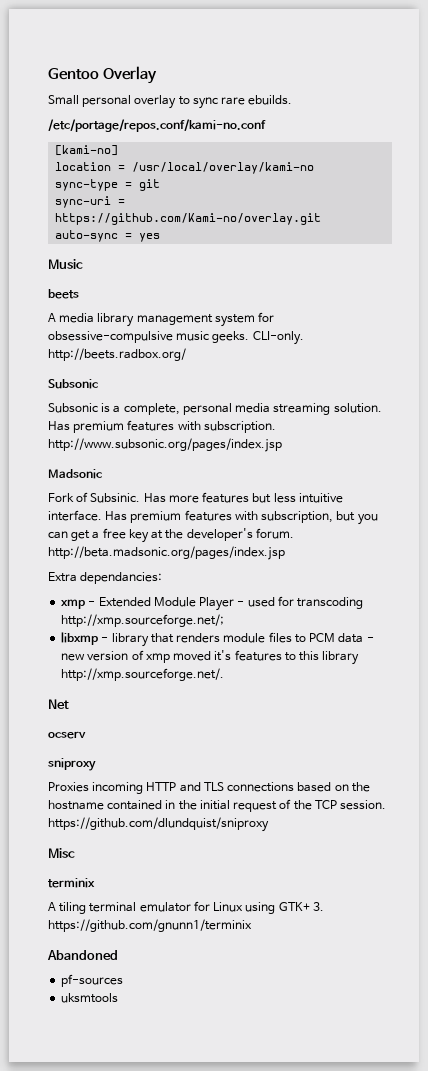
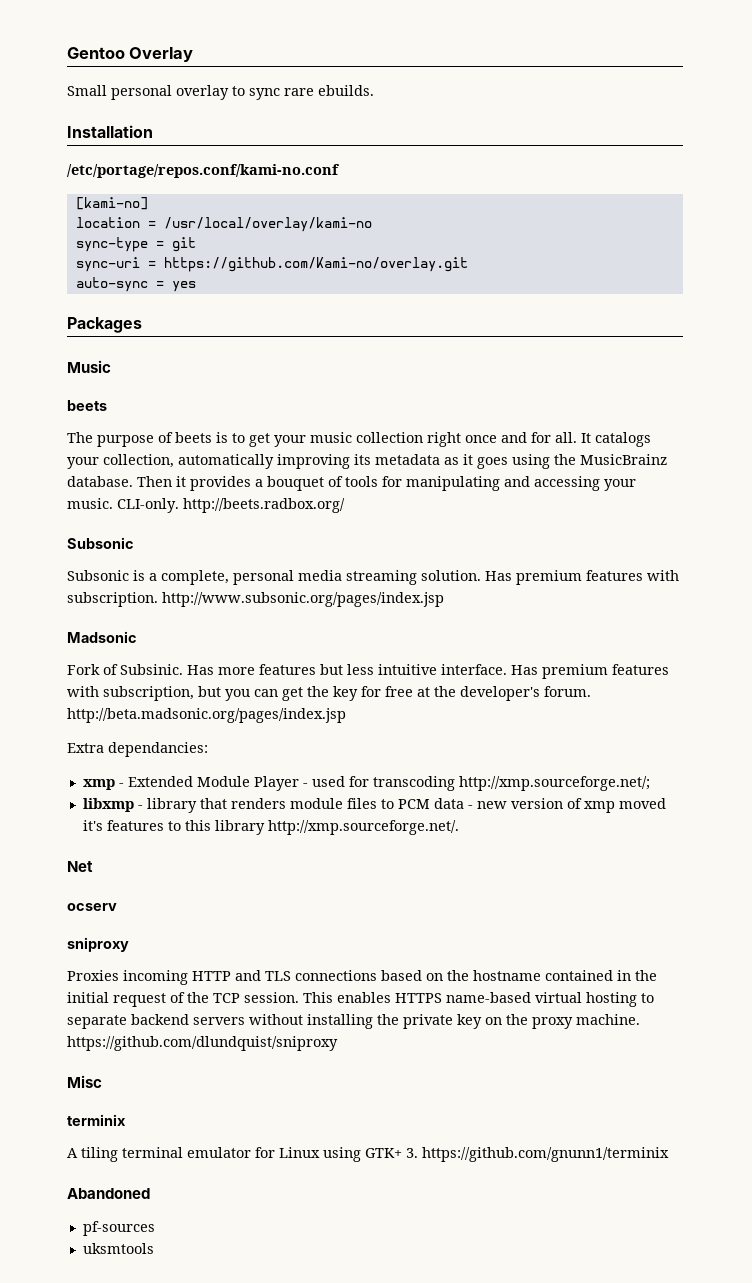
(293, 100) none -> [67,125,153,138] // Installation
(161, 237) none -> [67,317,142,333] // Packages
[48,312,275,327] [48,331,250,343] A media library management system for obsessive-compulsive music geeks. -> [67,432,651,447] [67,454,667,469] [67,476,636,491] [67,498,113,509] The purpose of beets is to get your music collection right once and for all. It catalogs your collection, automatically improving its metadata as it goes using the MusicBrainz database. Then it provides a bouquet of tools for manipulating and accessing your music.
[92,528,149,543] a free key -> [307,686,413,701] the key for free
(387, 805) none -> [303,992,654,1007] [67,1014,640,1029] This enables HTTPS name-based virtual hosting to separate backend servers without installing the private key on the proxy machine.

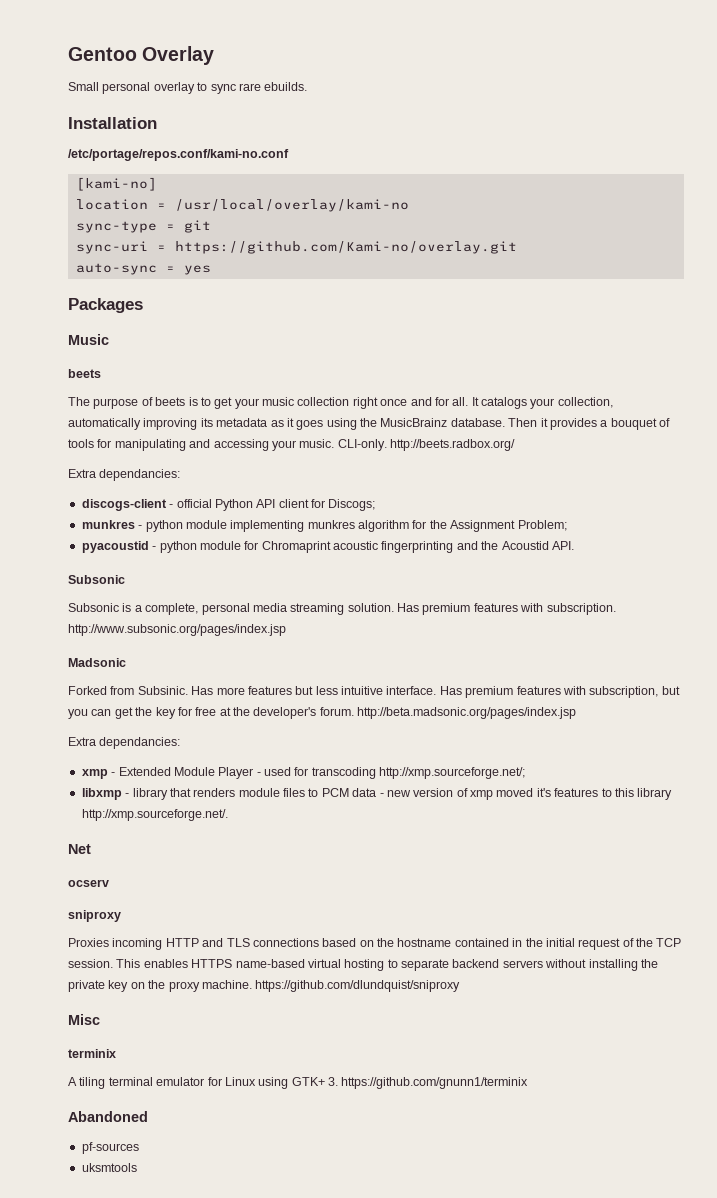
(345, 505) none -> [68,469,181,481] [81,499,376,511] [81,520,567,532] [81,541,574,553] // Extra dependancies: // discogs-client - official Python API client for Discogs; // munkres - python module implementing munkres algorithm for the Assignment Problem; // pyacoustid - python module for Chromaprint acoustic fingerprinting and the Acoustid API.
[67,664,118,675] Fork of -> [68,686,135,695] Forked from

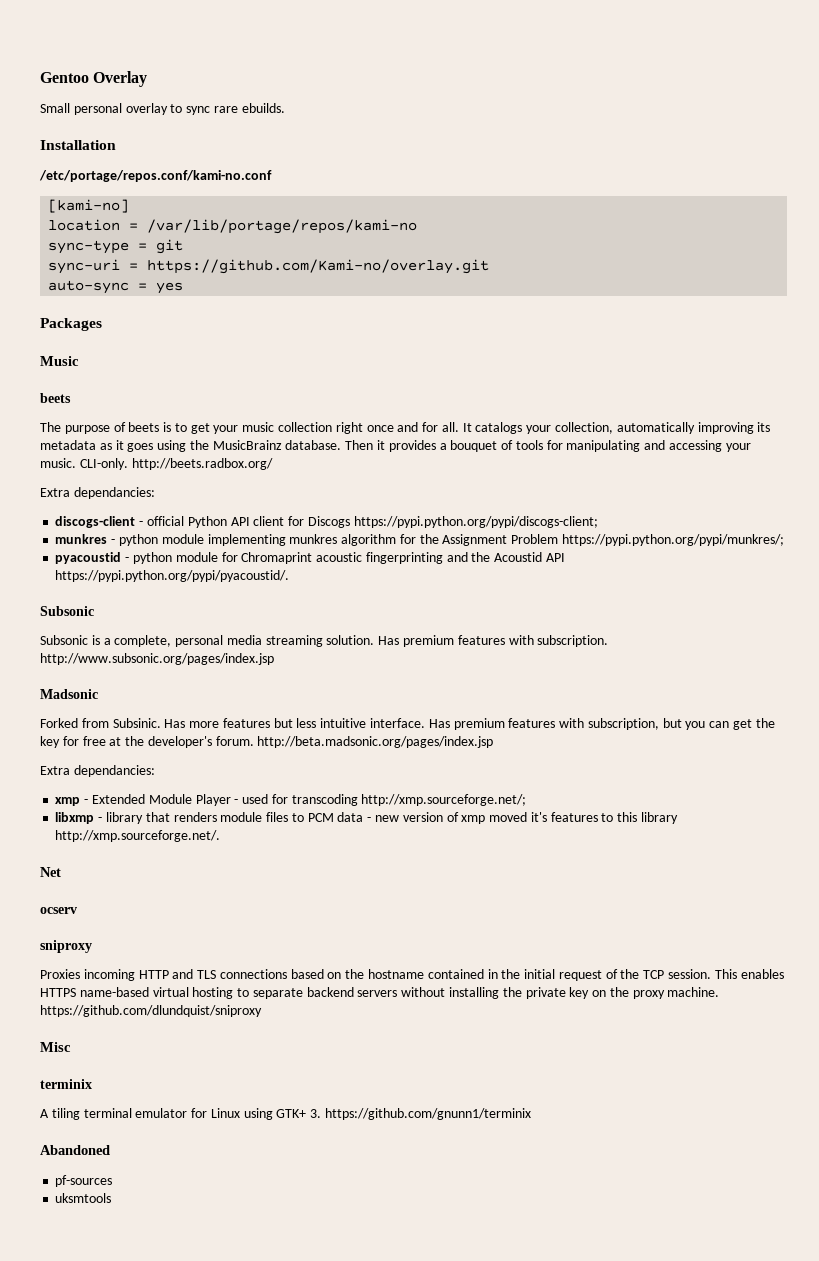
[174,199,409,212] /usr/local/overlay/kami-no -> [147,219,418,234] /var/lib/portage/repos/kami-no
[328,499,376,511] Discogs; -> [307,516,598,528] Discogs https://pypi.python.org/pypi/discogs-client;
[517,520,567,531] Problem; -> [511,534,784,546] Problem https://pypi.python.org/pypi/munkres/;
[551,541,574,550] API. -> [545,553,565,562] [55,570,290,582] API https://pypi.python.org/pypi/pyacoustid/.

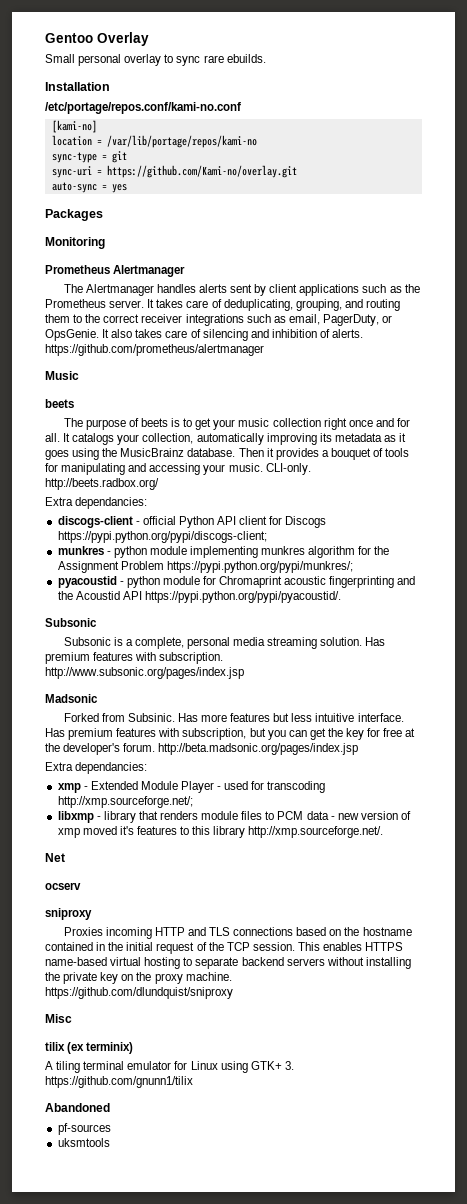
(102, 324) none -> [45,237,105,249] [45,265,186,277] [63,284,420,296] [45,299,400,311] [45,314,393,326] [45,329,364,341] [45,344,264,356] // Monitoring // Prometheus Alertmanager // The Alertmanager handles alerts sent by client applications such as the Prometheus server. It takes care of deduplicating, grouping, and routing them to the correct receiver integrations such as email, PagerDuty, or OpsGenie. It also takes care of silencing and inhibition of alerts. https://github.com/prometheus/alertmanager
[40,1079,92,1089] terminix -> [45,1042,134,1054] tilix (ex terminix)
[325,1108,532,1120] https://github.com/gnunn1/terminix -> [45,1076,193,1088] https://github.com/gnunn1/tilix

